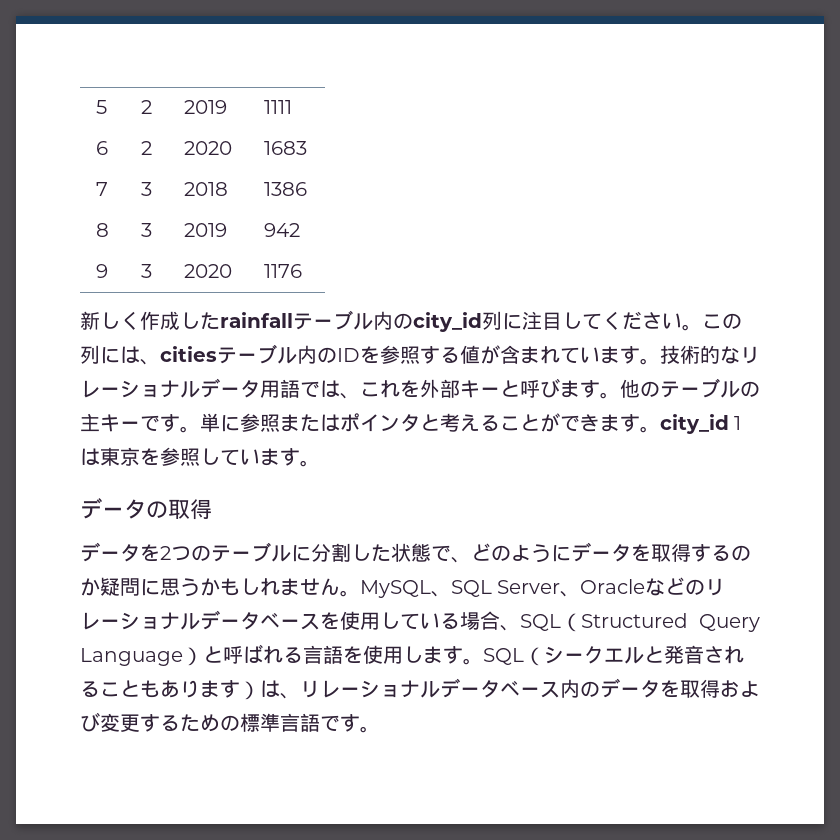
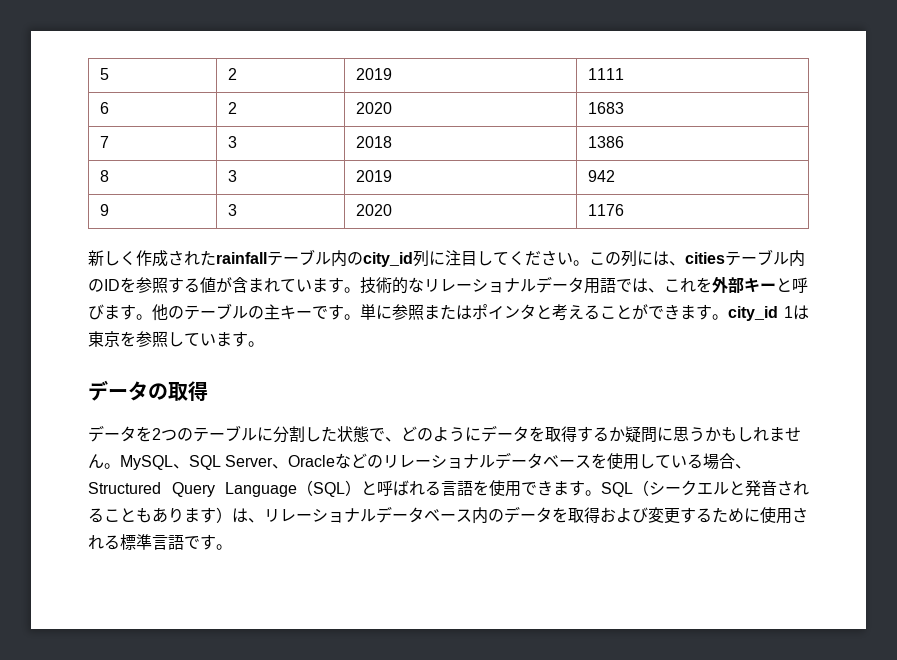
[180,312,200,329] し -> [168,250,200,266] され
[731,545,751,561] の -> (609, 434) none
[520,613,581,632] SQL（ -> (752, 466) none
(183, 657) none -> [297,480,345,497] （SQL
[403,646,423,663] し -> [521,480,553,496] でき
[220,715,240,731] の -> [744,507,808,524] [88,535,120,550] に使用される

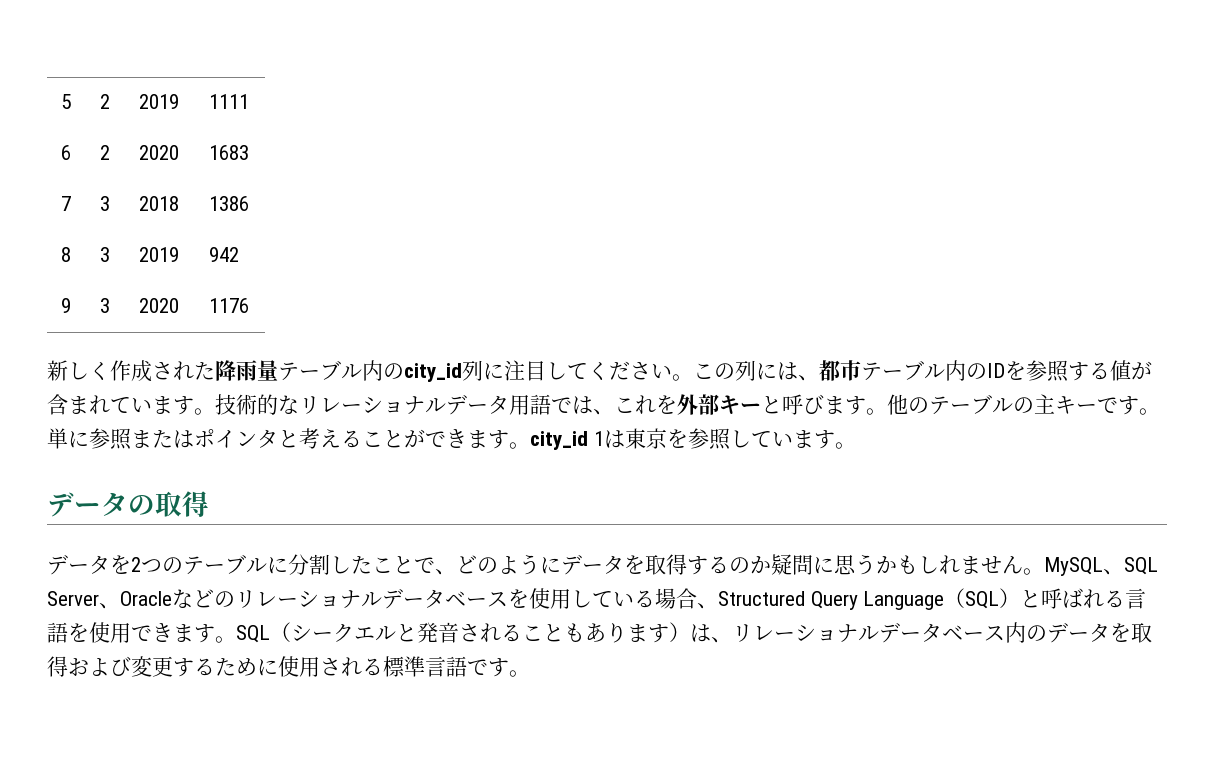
[216,252,267,264] rainfall -> [215,360,278,381] 降雨量
[685,252,725,264] cities -> [819,360,861,381] 都市
[337,426,369,442] 状態 -> [372,556,414,574] こと
(609, 434) none -> [729,557,750,573] の

